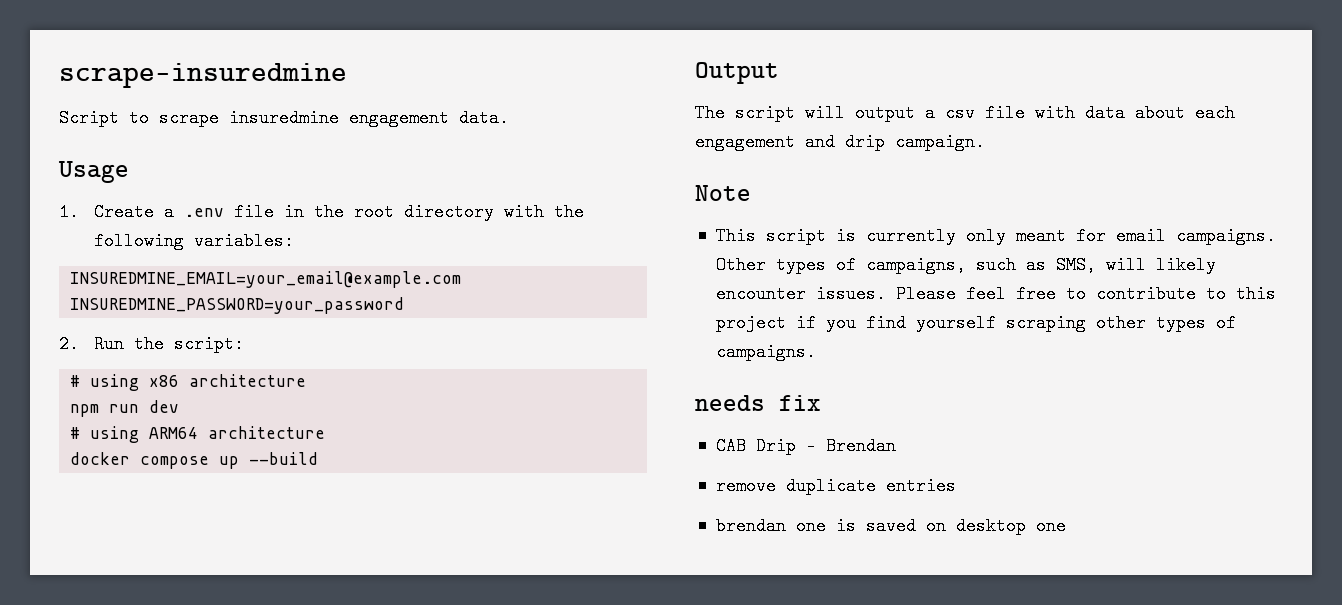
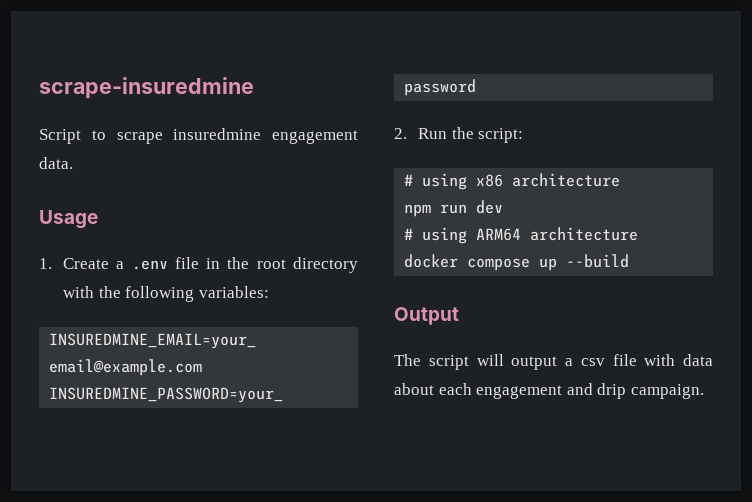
[695,185,751,201] [715,227,1276,245] [715,256,1216,274] [715,285,1276,303] [715,314,1236,332] [715,343,816,361] [695,395,821,411] [715,437,896,455] [715,477,956,495] [715,517,1066,535] // Note // This script is currently only meant for email campaigns. Other types of campaigns, such as SMS, will likely encounter issues. Please feel free to contribute to this project if you find yourself scraping other types of campaigns. // needs fix // CAB Drip - Brendan // remove duplicate entries // brendan one is saved on desktop one -> (704, 391) none

